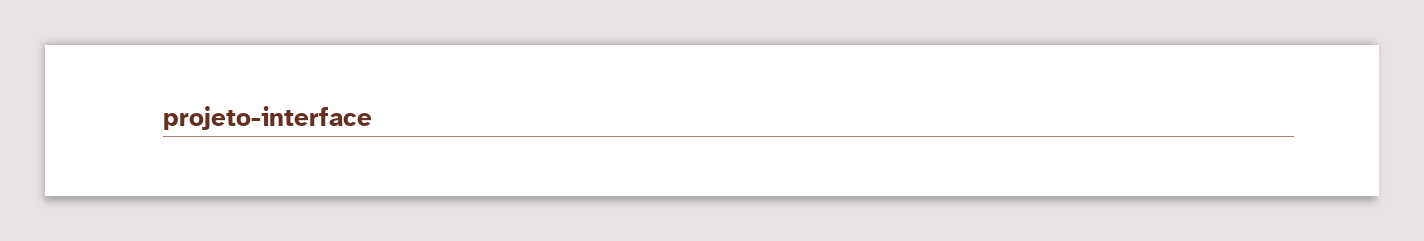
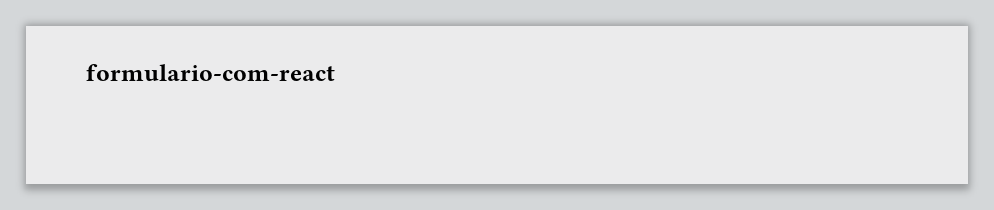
[163,106,372,130] projeto-interface -> [86,64,335,81] formulario-com-react

